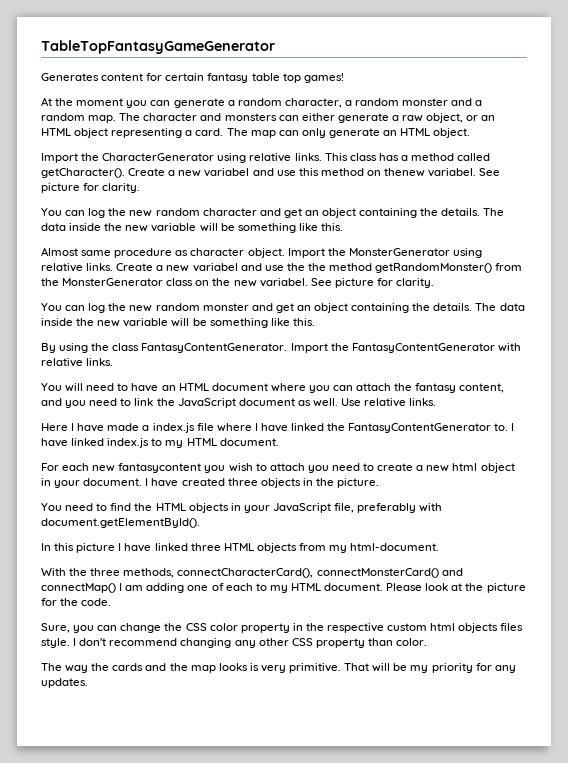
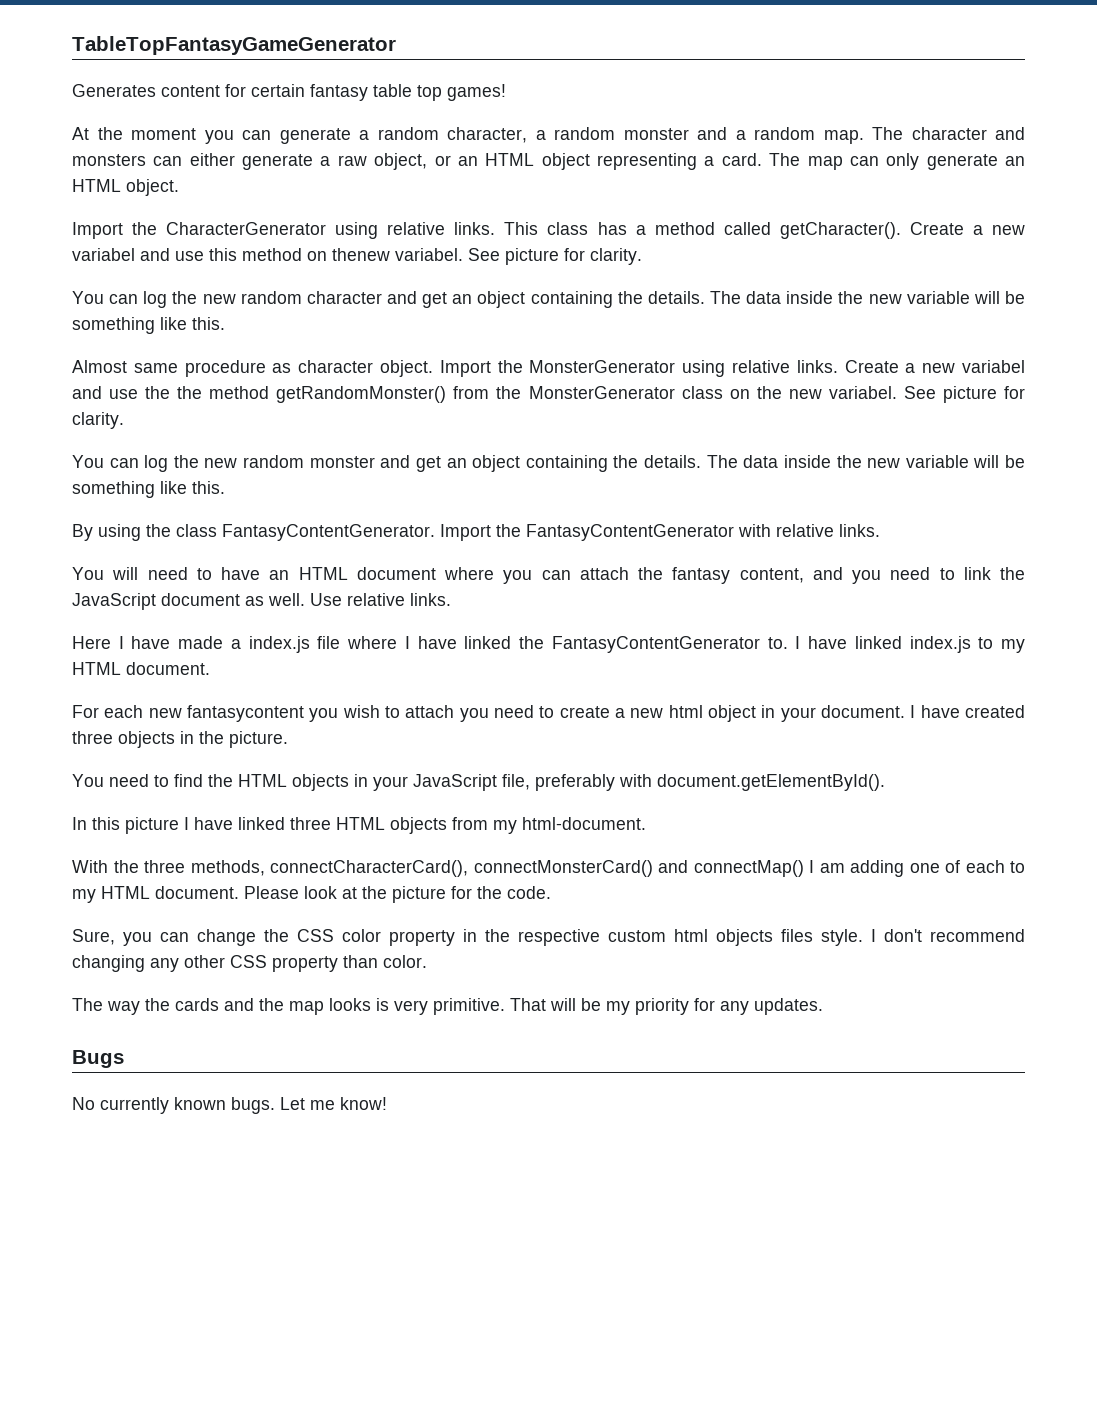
(88, 683) none -> [72,1050,124,1068] [72,1097,387,1114] // Bugs // No currently known bugs. Let me know!

